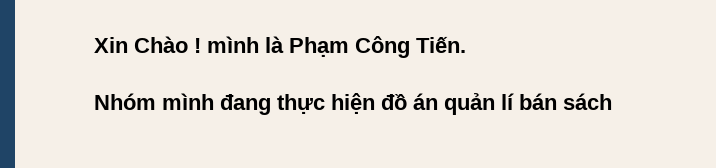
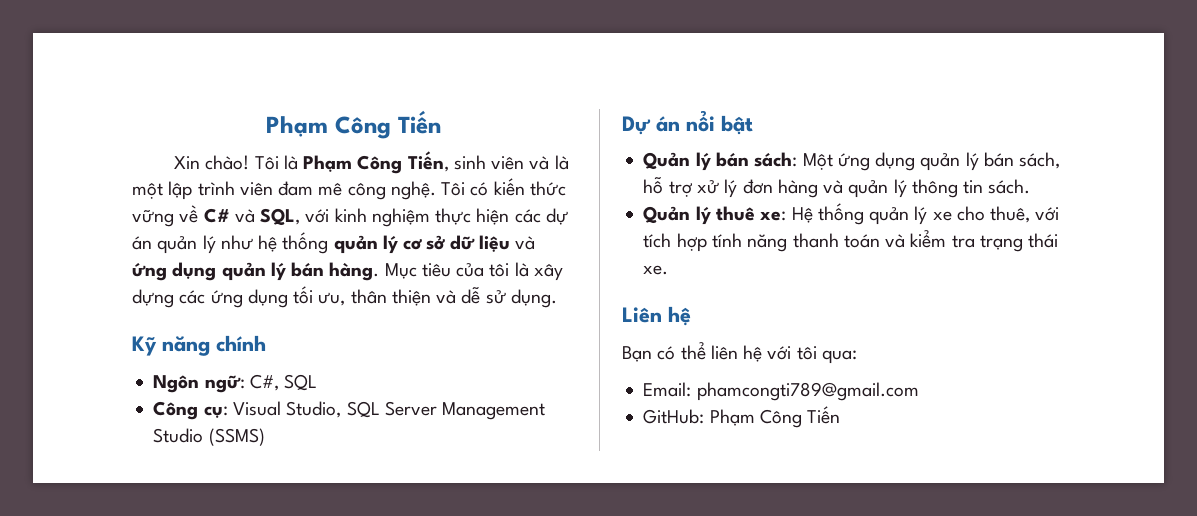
[94,36,466,58] [94,93,612,115] Xin Chào ! mình là Phạm Công Tiến. // Nhóm mình đang thực hiện đồ án quản lí bán sách -> [266,110,441,139] [173,151,569,174] [132,178,566,200] [132,205,568,227] [132,232,536,254] [132,262,563,281] [132,286,557,308] [132,335,266,356] [153,374,318,393] [153,401,546,420] [153,428,265,446] [622,110,753,135] [643,152,1061,171] [643,177,1031,198] [643,203,1060,225] [643,230,1059,252] [643,265,669,275] [622,306,691,326] [622,342,857,364] [643,382,919,401] [643,406,841,428] Phạm Công Tiến // Xin chào! Tôi là Phạm Công Tiến, sinh viên và là một lập trình viên đam mê công nghệ. Tôi có kiến thức vững về C# và SQL, với kinh nghiệm thực hiện các dự án quản lý như hệ thống quản lý cơ sở dữ liệu và ứng dụng quản lý bán hàng. Mục tiêu của tôi là xây dựng các ứng dụng tối ưu, thân thiện và dễ sử dụng. // Kỹ năng chính // Ngôn ngữ: C#, SQL // Công cụ: Visual Studio, SQL Server Management Studio (SSMS) // Dự án nổi bật // Quản lý bán sách: Một ứng dụng quản lý bán sách, hỗ trợ xử lý đơn hàng và quản lý thông tin sách. // Quản lý thuê xe: Hệ thống quản lý xe cho thuê, với tích hợp tính năng thanh toán và kiểm tra trạng thái xe. // Liên hệ // Bạn có thể liên hệ với tôi qua: // Email: phamcongti789@gmail.com // GitHub: Phạm Công Tiến

